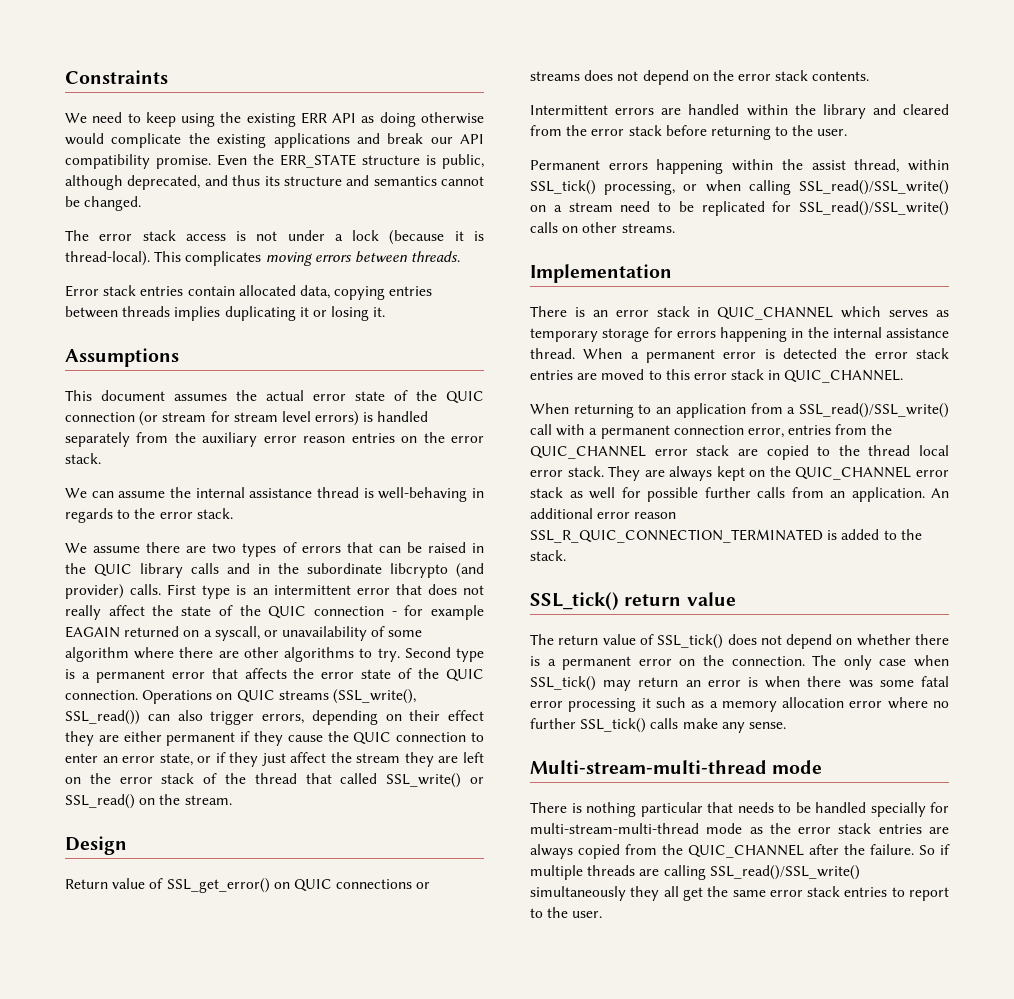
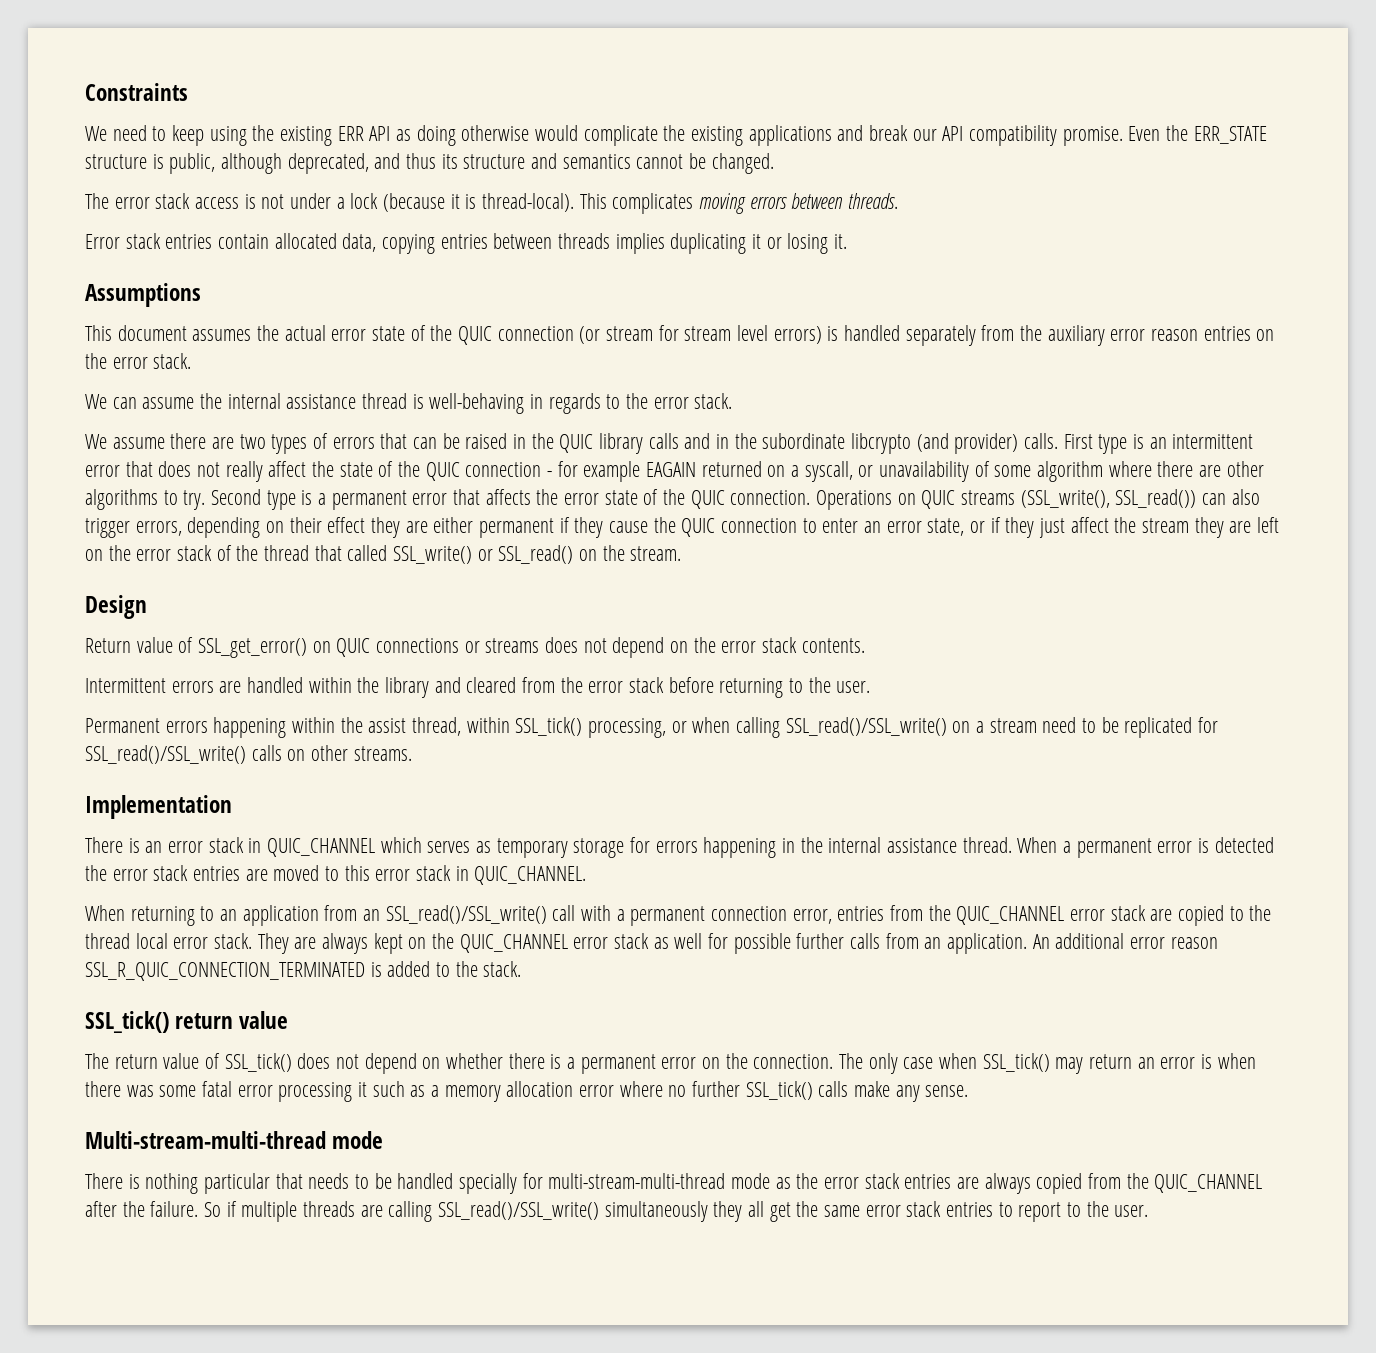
[787,407,796,414] a -> [363,909,381,921] an

